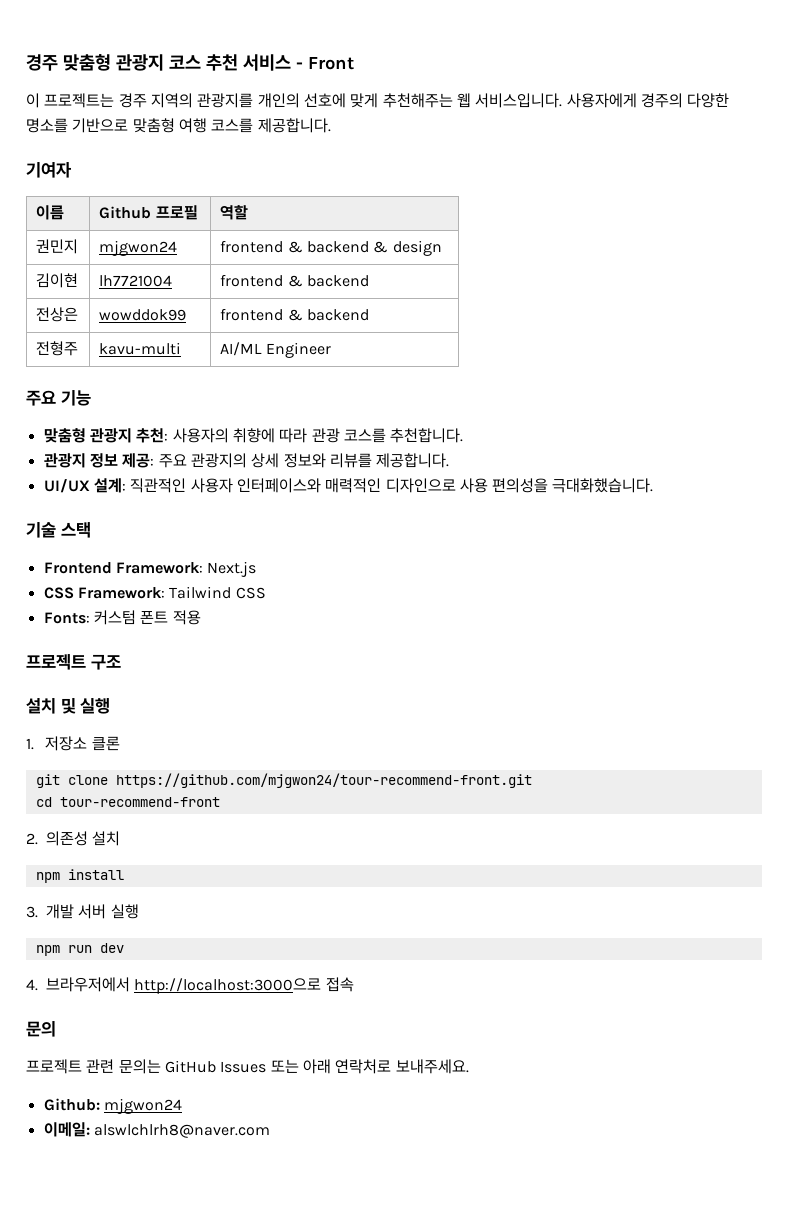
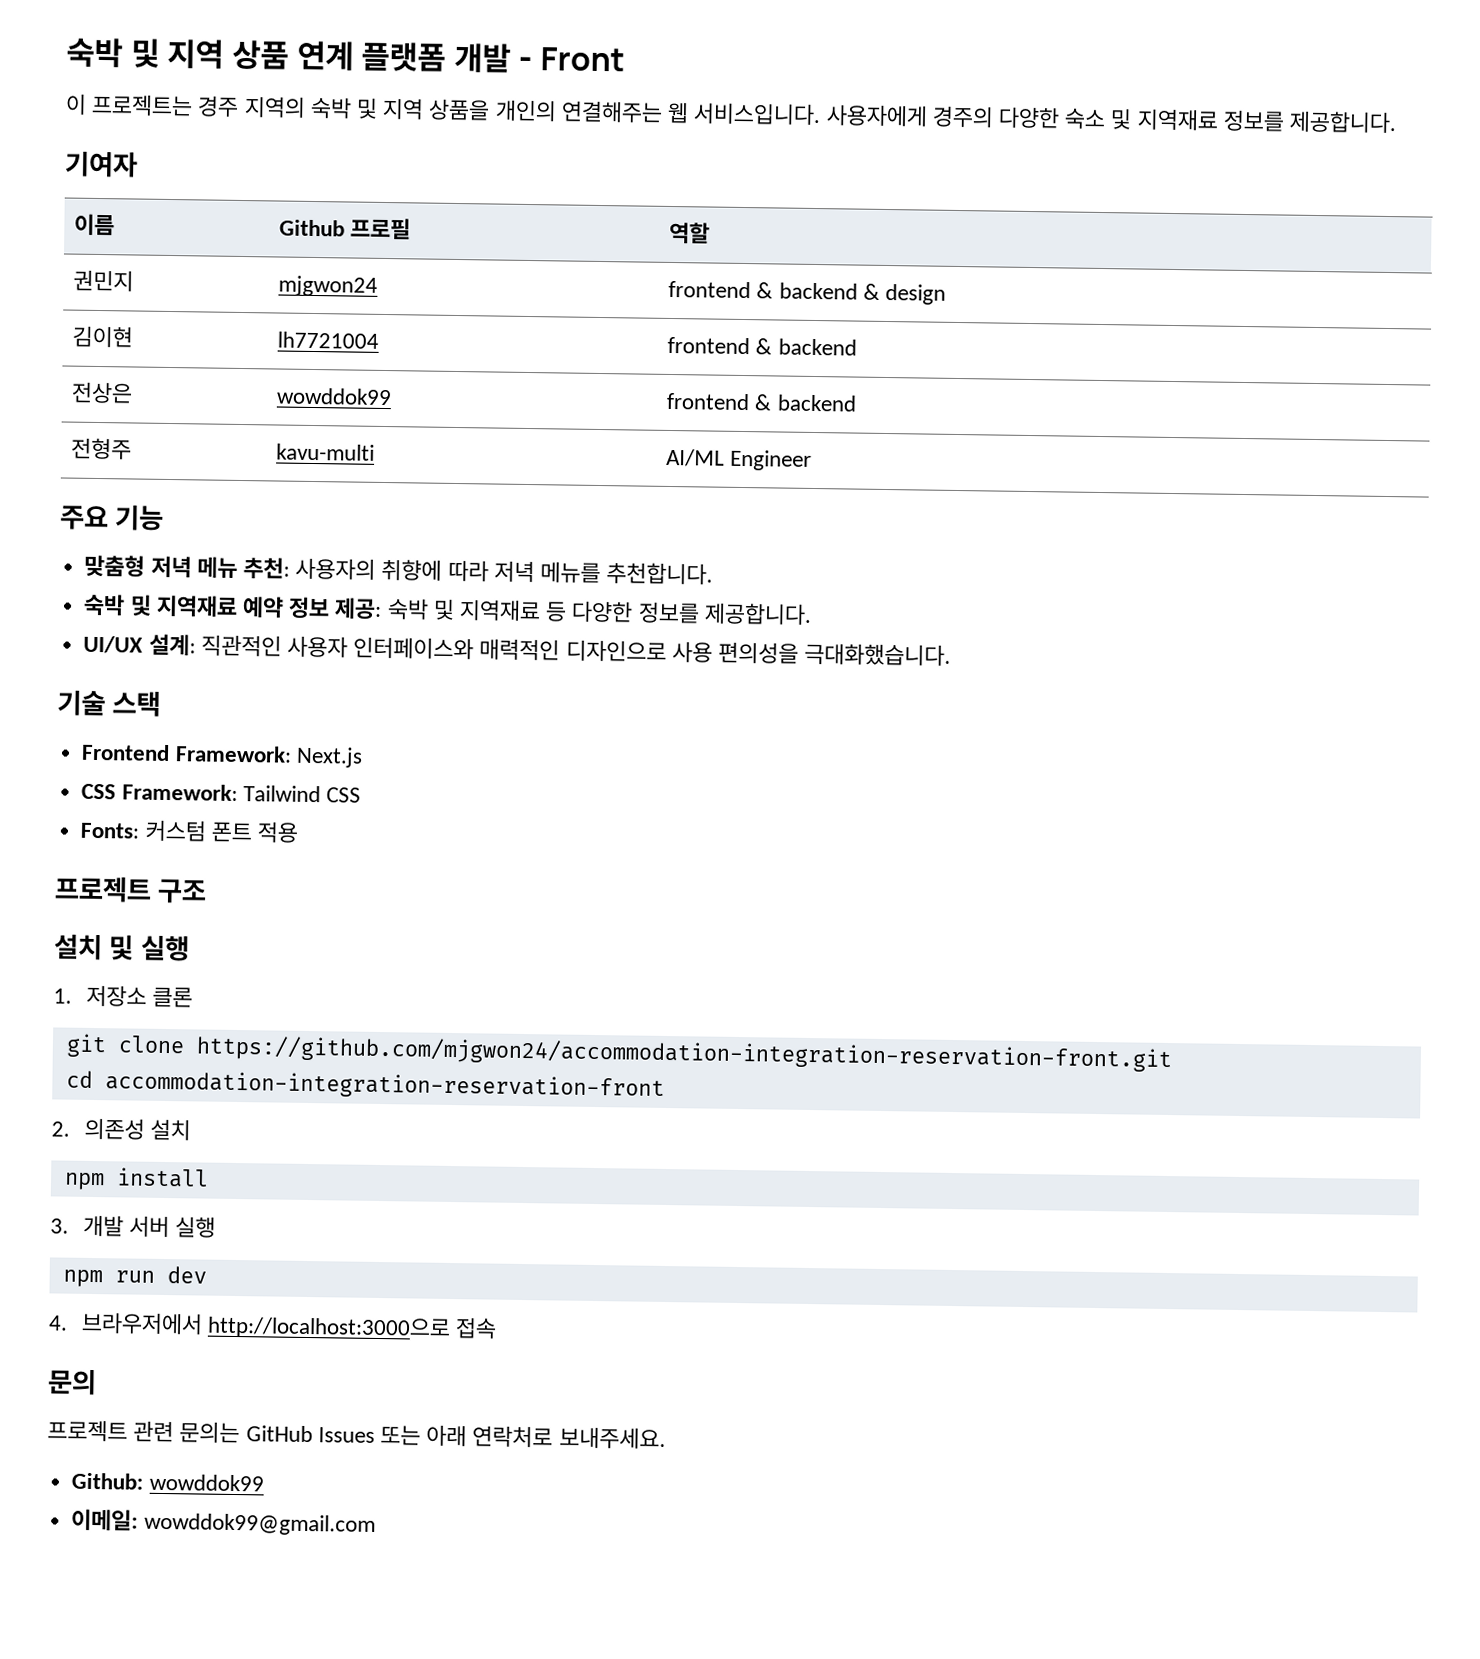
[26,54,291,71] 경주 맞춤형 관광지 코스 추천 서비스 -> [66,37,511,73] 숙박 및 지역 상품 연계 플랫폼 개발
[197,93,453,108] 관광지를 개인의 선호에 맞게 추천해주는 -> [309,96,663,123] 숙박 및 지역 상품을 개인의 연결해주는
[26,118,254,133] 명소를 기반으로 맞춤형 여행 코스를 -> [1064,108,1285,132] 숙소 및 지역재료 정보를
[89,428,132,443] 관광지 -> [150,555,238,579] 저녁 메뉴
[311,428,386,443] 관광 코스를 -> [493,560,601,584] 저녁 메뉴를
[43,453,372,468] 관광지 정보 제공: 주요 관광지의 상세 정보와 리뷰를 -> [83,593,700,624] 숙박 및 지역재료 예약 정보 제공: 숙박 및 지역재료 등 다양한 정보를
[115,773,532,788] https://github.com/mjgwon24/tour-recommend-front.git -> [195,1035,1172,1073] https://github.com/mjgwon24/accommodation-integration-reservation-front.git
[59,797,220,807] tour-recommend-front -> [104,1070,665,1101] accommodation-integration-reservation-front
[103,1098,182,1114] mjgwon24 -> [148,1473,264,1492] wowddok99
[93,1124,270,1138] alswlchlrh8@naver.com -> [143,1512,376,1536] wowddok99@gmail.com

